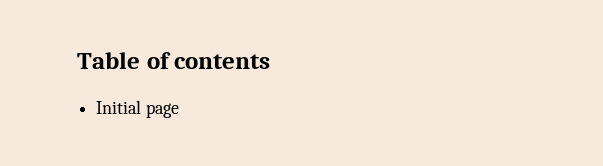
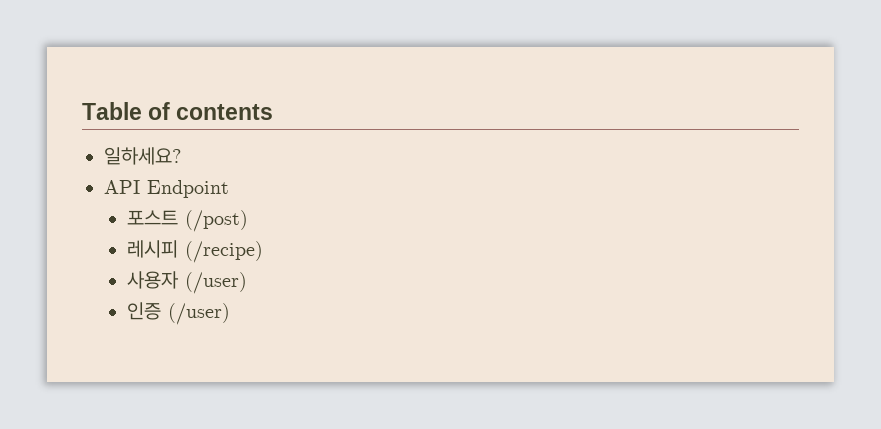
[96,100,179,118] Initial page -> [104,147,181,165] [104,180,229,198] [126,210,248,232] [126,240,263,263] [126,271,247,294] [126,302,230,325] 일하세요? // API Endpoint // 포스트 (/post) // 레시피 (/recipe) // 사용자 (/user) // 인증 (/user)

